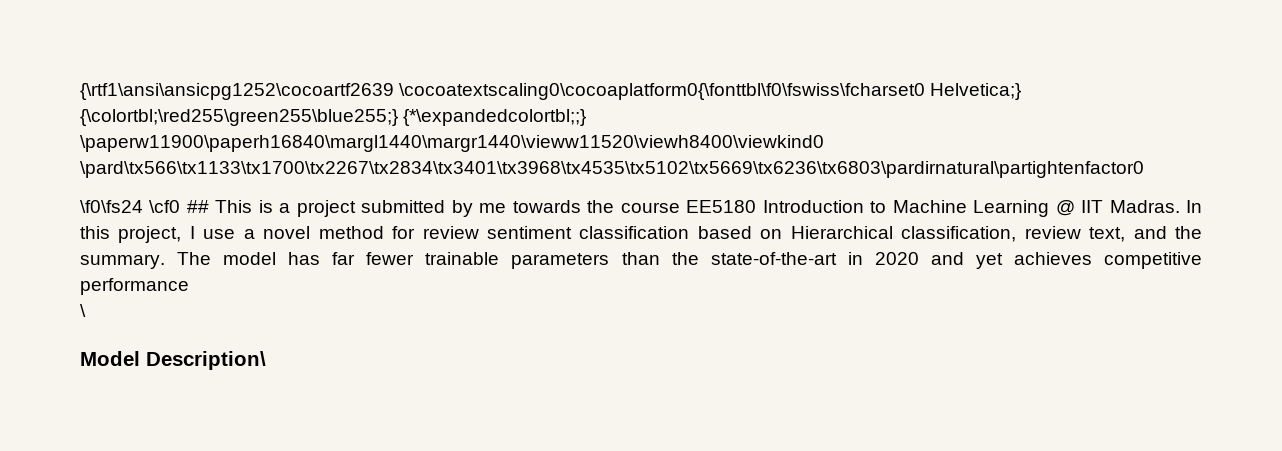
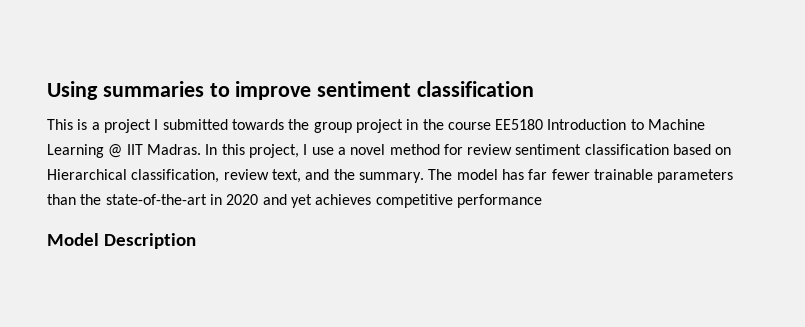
[80,83,1022,100] [80,109,587,126] [80,135,824,152] [80,161,1144,178] [80,200,581,217] {\rtf1\ansi\ansicpg1252\cocoartf2639 \cocoatextscaling0\cocoaplatform0{\fonttbl\f0\fswiss\fcharset0 Helvetica;} {\colortbl;\red255\green255\blue255;} {*\expandedcolortbl;;} \paperw11900\paperh16840\margl1440\margr1440\vieww11520\viewh8400\viewkind0 \pard\tx566\tx1133\tx1700\tx2267\tx2834\tx3401\tx3968\tx4535\tx5102\tx5669\tx6236\tx6803\pardirnatural\partightenfactor0 // \f0\fs24 \cf0 ## This is a project submitted by me towards -> [47,81,535,100] [47,119,419,133] Using summaries to improve sentiment classification // This is a project I submitted towards the group project in
[80,304,86,317] // \ -> (542, 201) none
[146,351,266,370] Description\ -> [103,233,196,249] Description

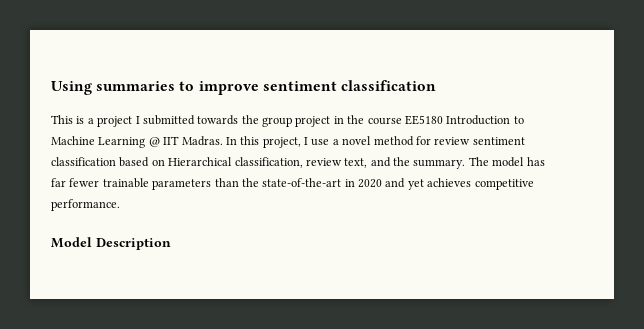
[456,194,542,208] performance -> [51,199,120,211] performance.

